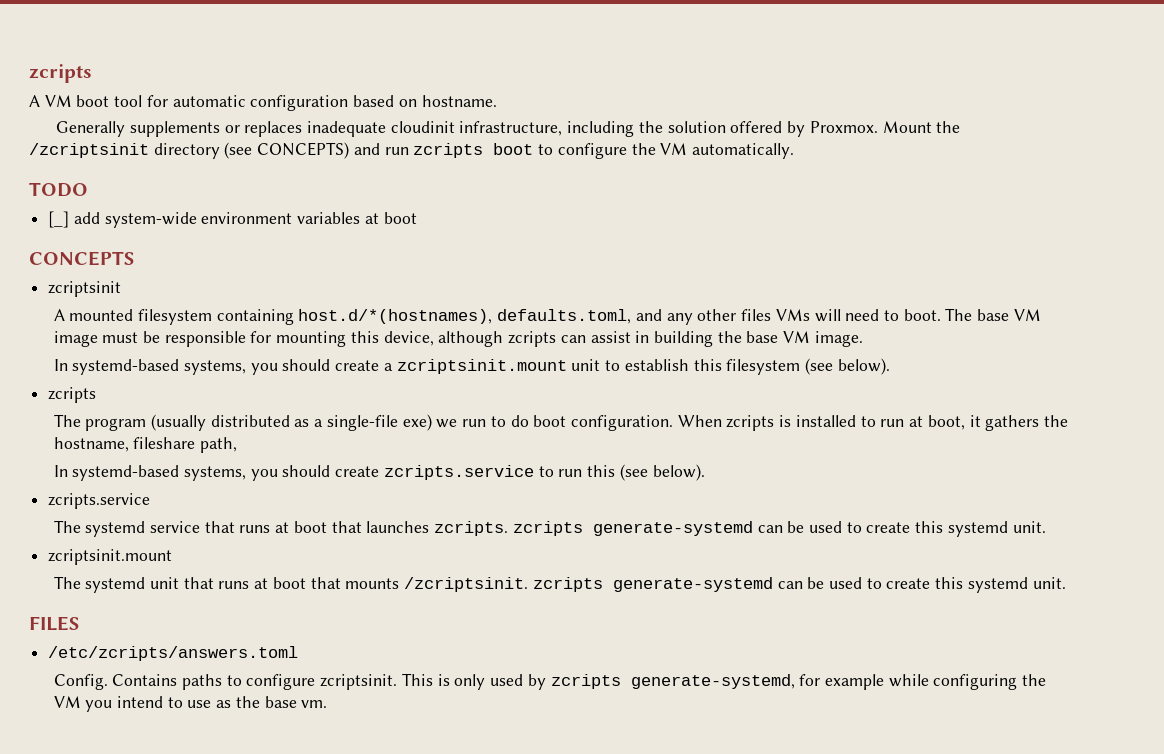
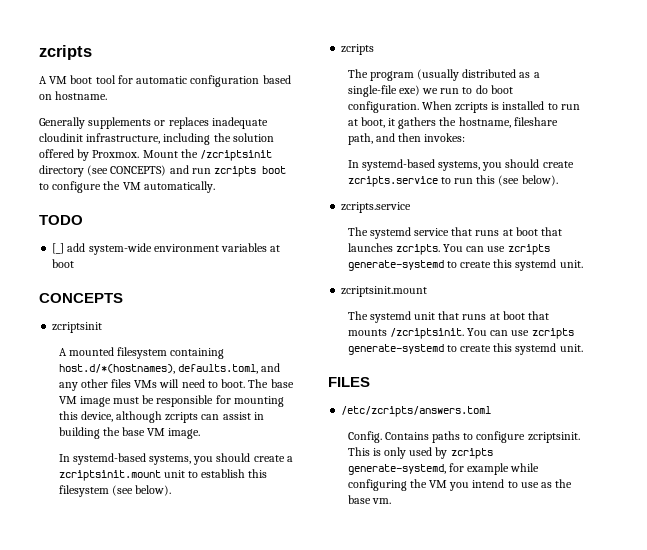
(238, 445) none -> [375,133,466,142] and then invokes:
[512,521,842,536] zcripts generate-systemd can be used -> [442,244,550,255] [347,260,444,271] You can use zcripts generate-systemd
[532,577,862,592] zcripts generate-systemd can be used -> [466,328,574,339] [347,344,444,355] You can use zcripts generate-systemd

